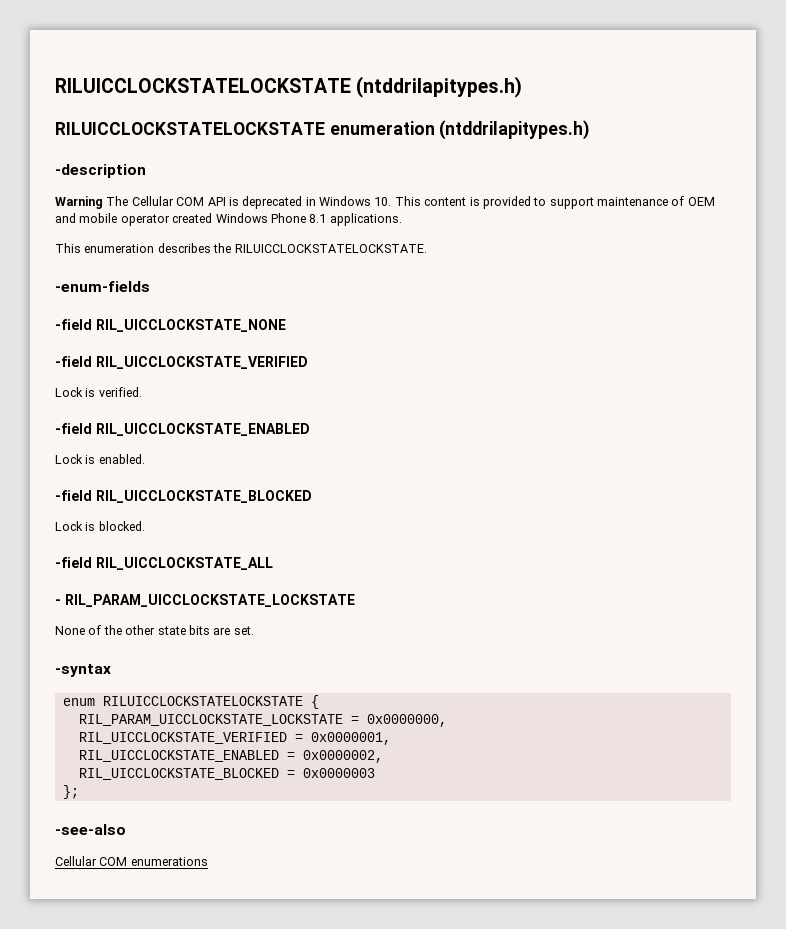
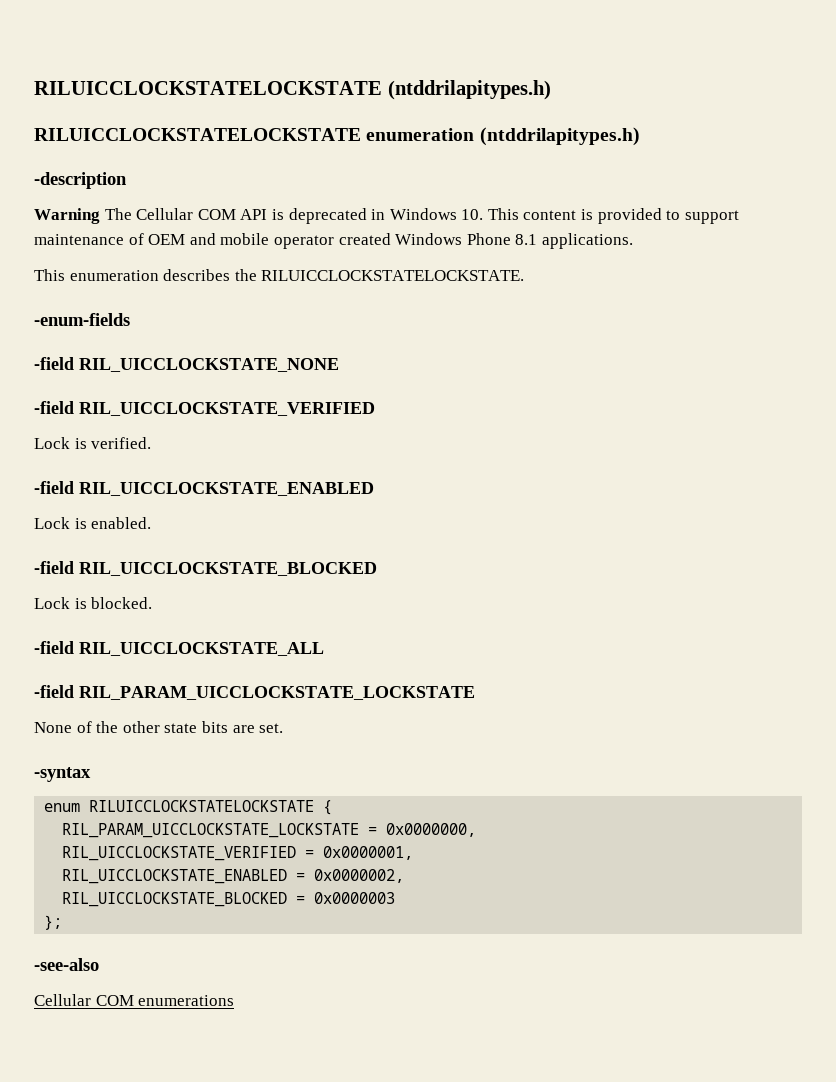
[55,599,61,605] - -> [34,685,74,698] -field

